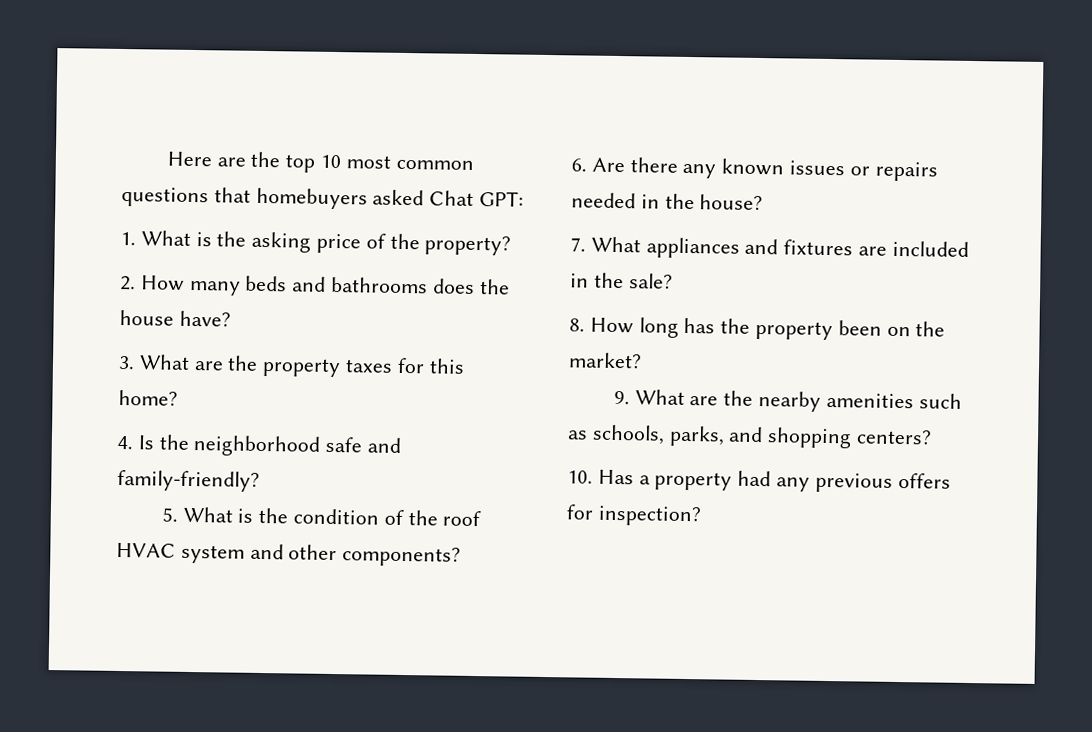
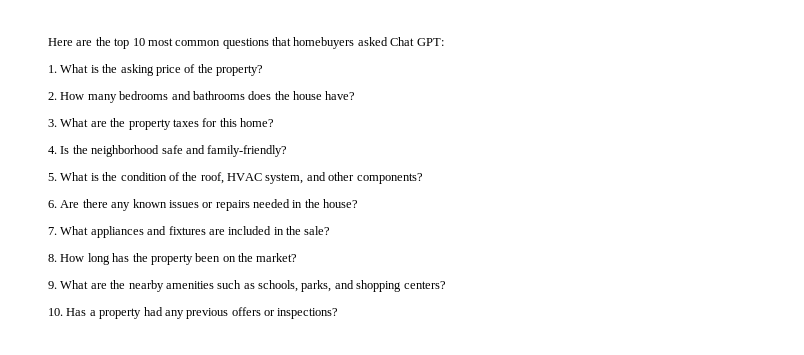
[245,275,288,292] beds -> [119,91,169,100] bedrooms
[442,510,482,527] [116,542,245,564] roof HVAC system -> [200,172,304,184] roof, HVAC system,
[566,504,702,527] for inspection? -> [264,308,339,319] or inspections?

